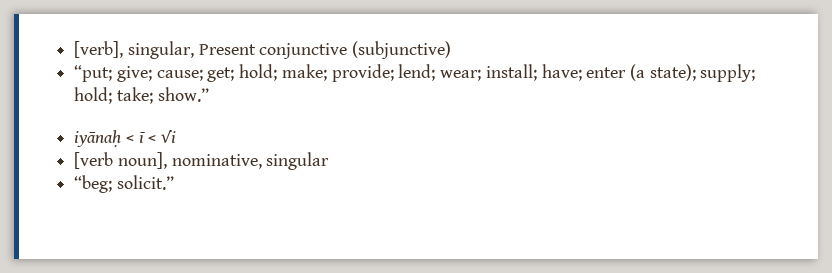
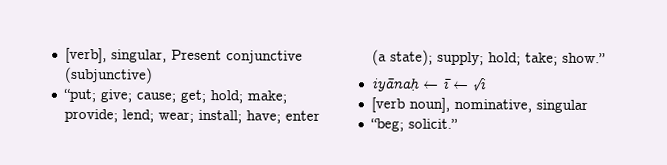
[125,132,157,143] < ī < -> [421,78,469,90] ← ī ←

